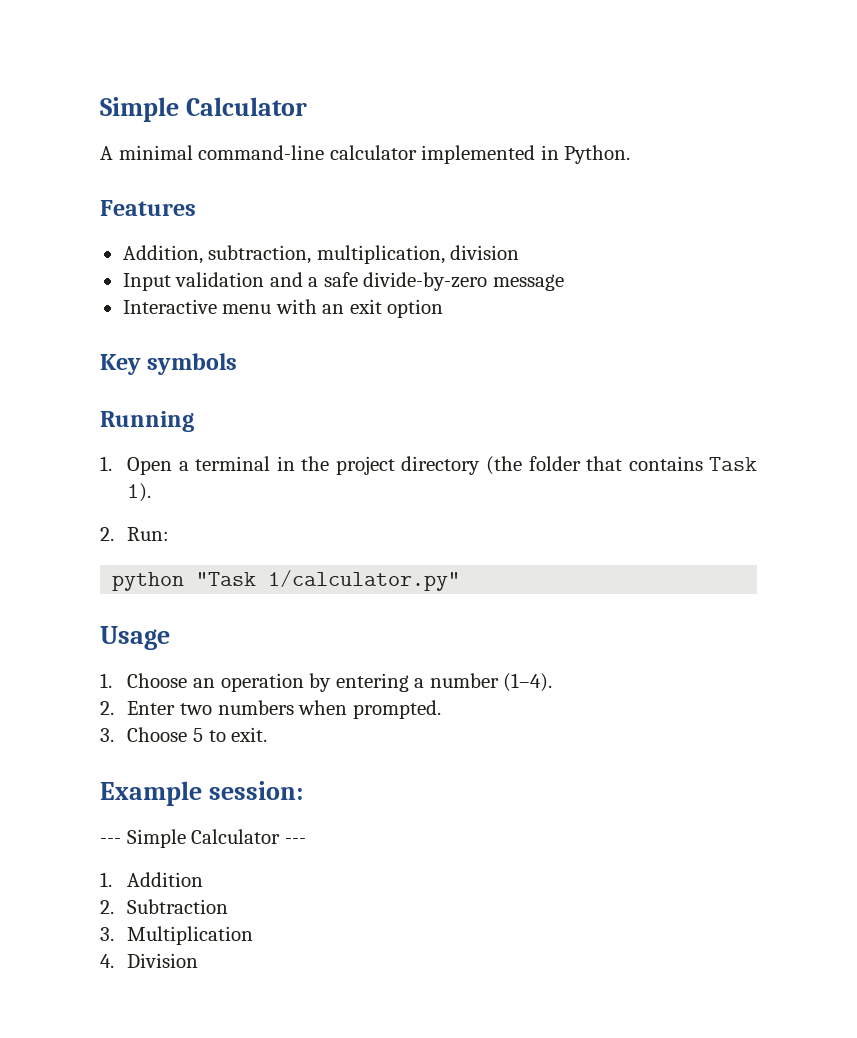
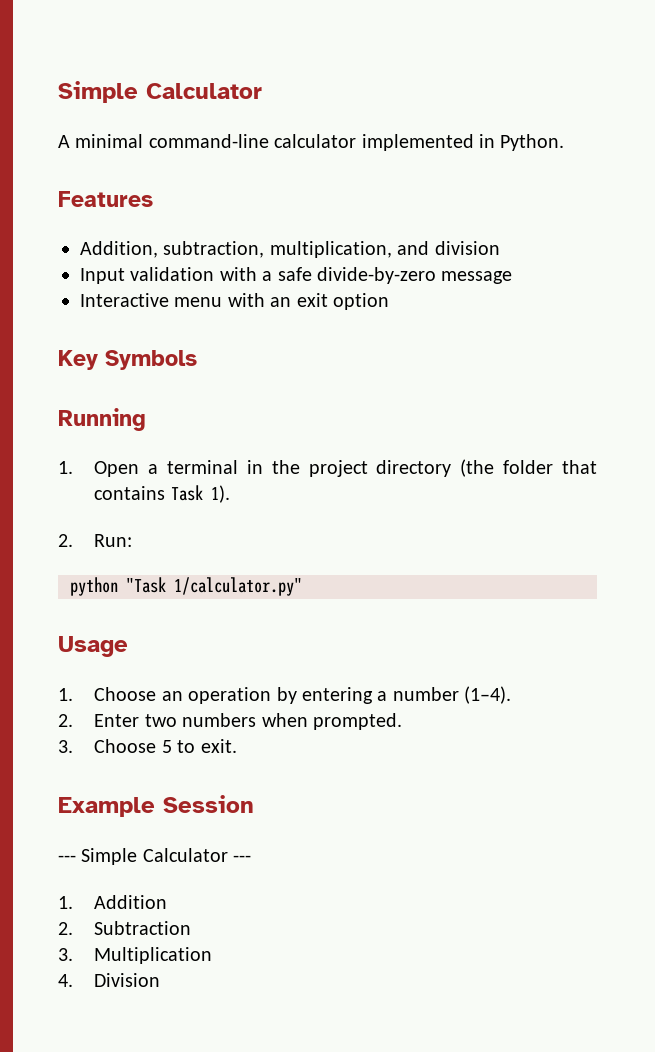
(445, 254) none -> [397,241,430,255] and
[269,272,303,287] and -> [219,267,257,281] with
[147,353,238,375] symbols -> [105,350,197,370] Symbols
[209,781,304,800] session: -> [163,795,254,813] Session

